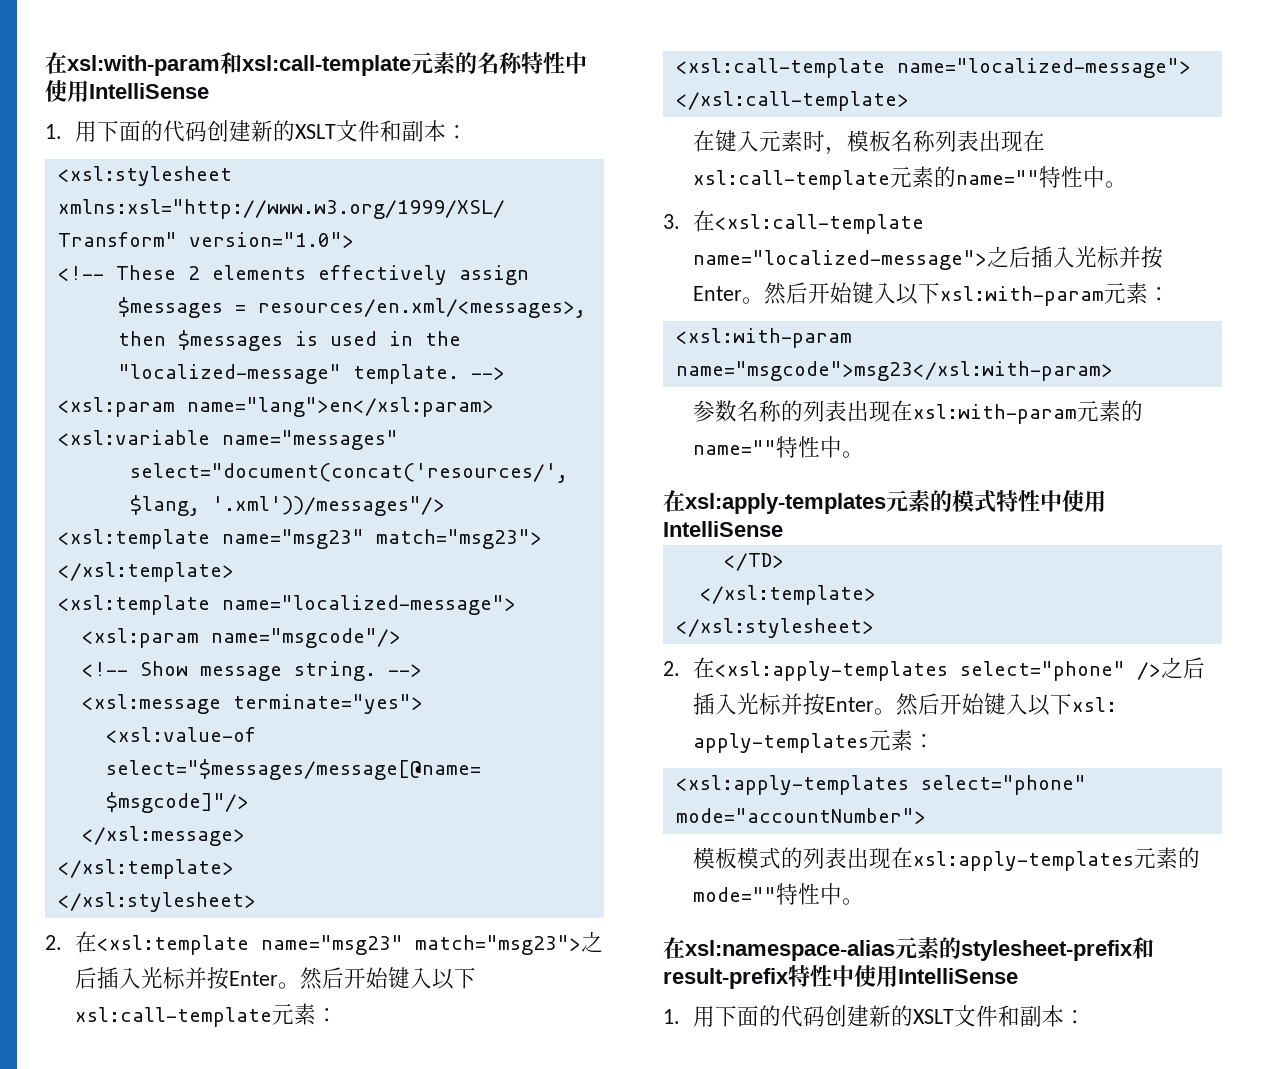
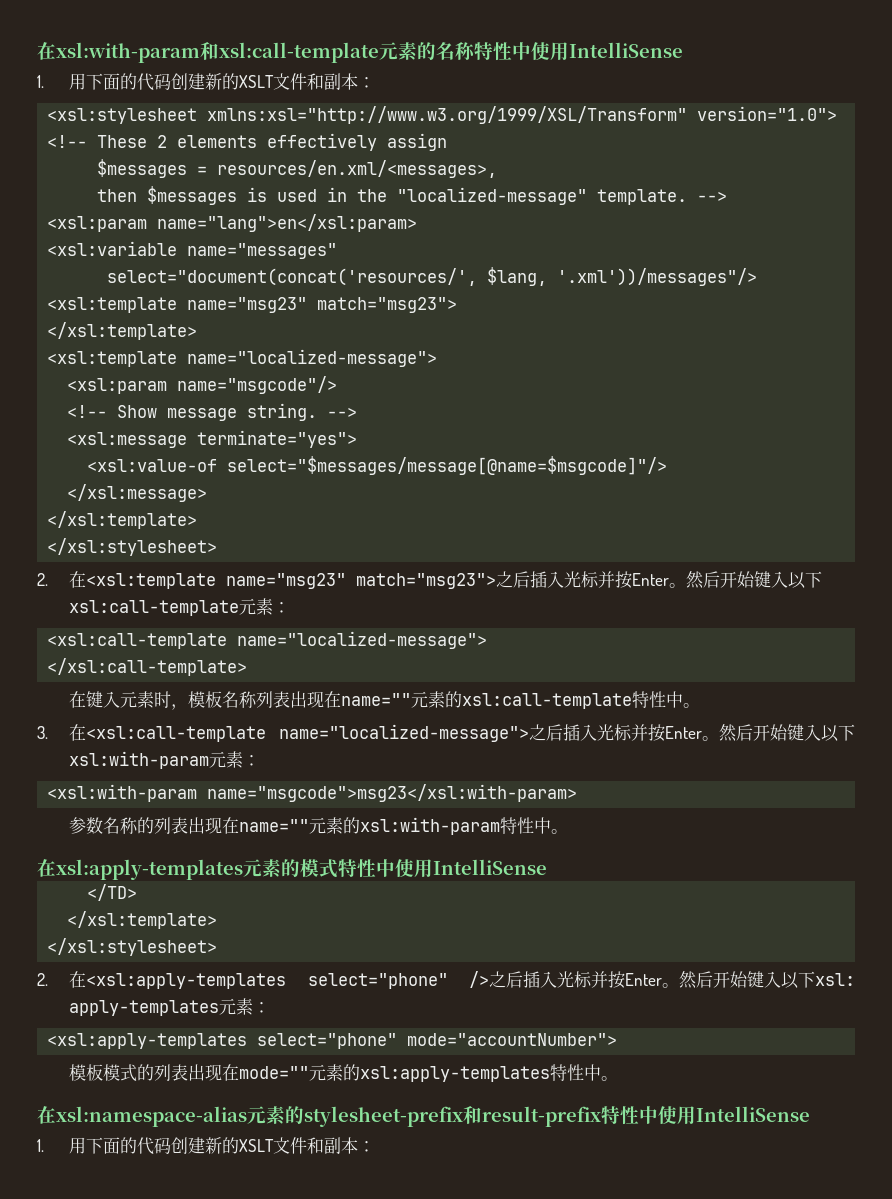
[693,166,1040,190] xsl:call-template元素的name="" -> [341,691,633,709] name=""元素的xsl:call-template
[913,400,1144,424] [693,440,777,455] xsl:with-param元素的name="" -> [239,817,501,835] name=""元素的xsl:with-param
[913,847,1201,871] [693,887,777,902] xsl:apply-templates元素的mode="" -> [239,1064,551,1082] mode=""元素的xsl:apply-templates

